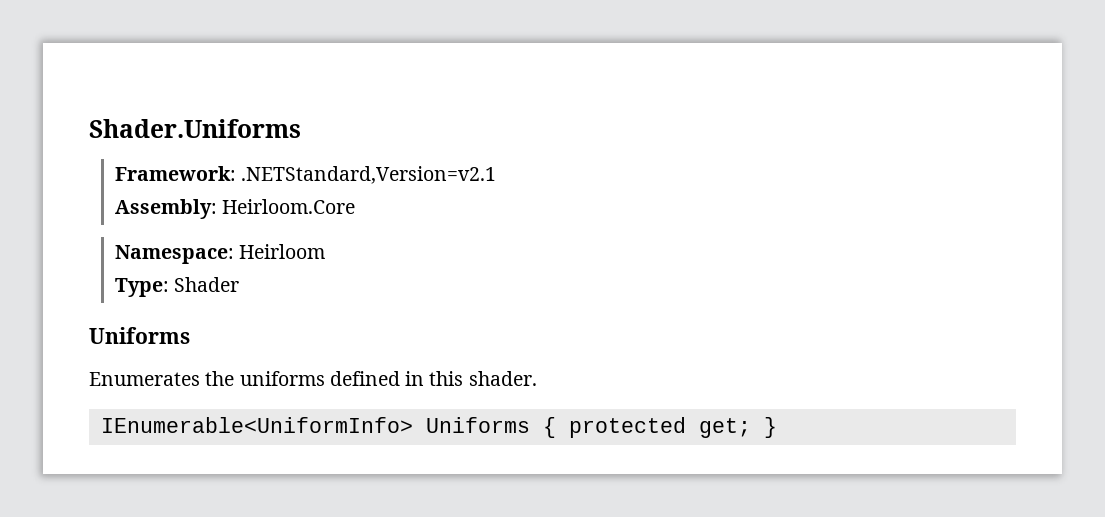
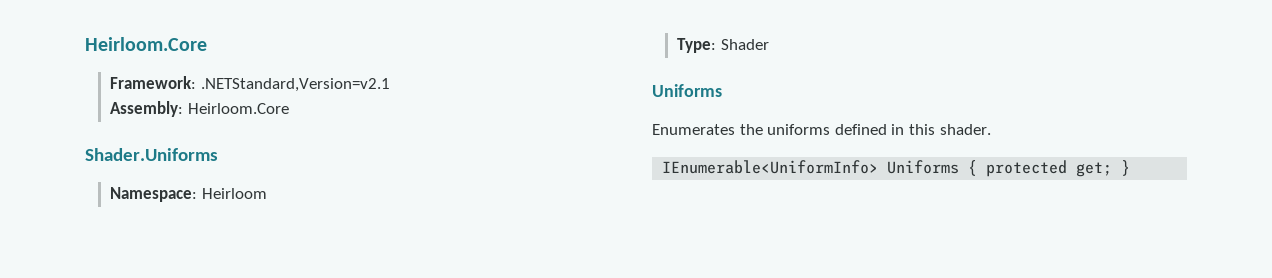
[89,119,301,138] Shader.Uniforms -> [85,37,207,51] Heirloom.Core
(356, 206) none -> [85,148,218,161] // Shader.Uniforms

